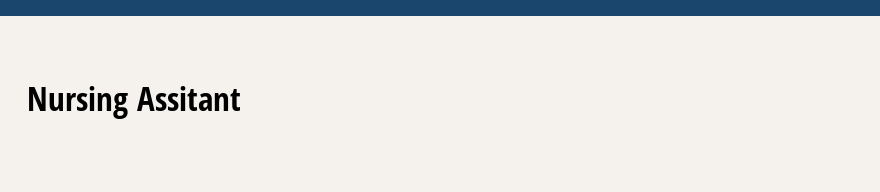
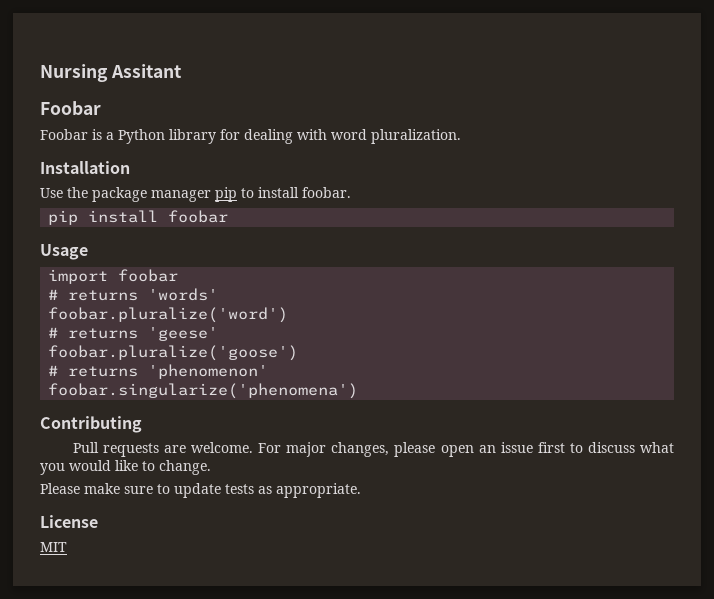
(241, 98) none -> [40,101,101,115] [40,129,461,144] [40,161,130,174] [40,187,351,202] [48,210,229,225] [40,244,88,260] [48,269,179,284] [48,288,219,301] [48,307,289,323] [48,327,219,341] [48,345,299,361] [48,364,269,379] [48,383,359,399] [40,416,142,433] [72,442,674,457] [40,460,211,475] [40,483,361,498] [40,515,98,528] [40,542,67,552] // Foobar // Foobar is a Python library for dealing with word pluralization. // Installation // Use the package manager pip to install foobar. // pip install foobar // Usage // import foobar // # returns 'words' // foobar.pluralize('word') // # returns 'geese' // foobar.pluralize('goose') // # returns 'phenomenon' // foobar.singularize('phenomena') // Contributing // Pull requests are welcome. For major changes, please open an issue first to discuss what you would like to change. // Please make sure to update tests as appropriate. // License // MIT

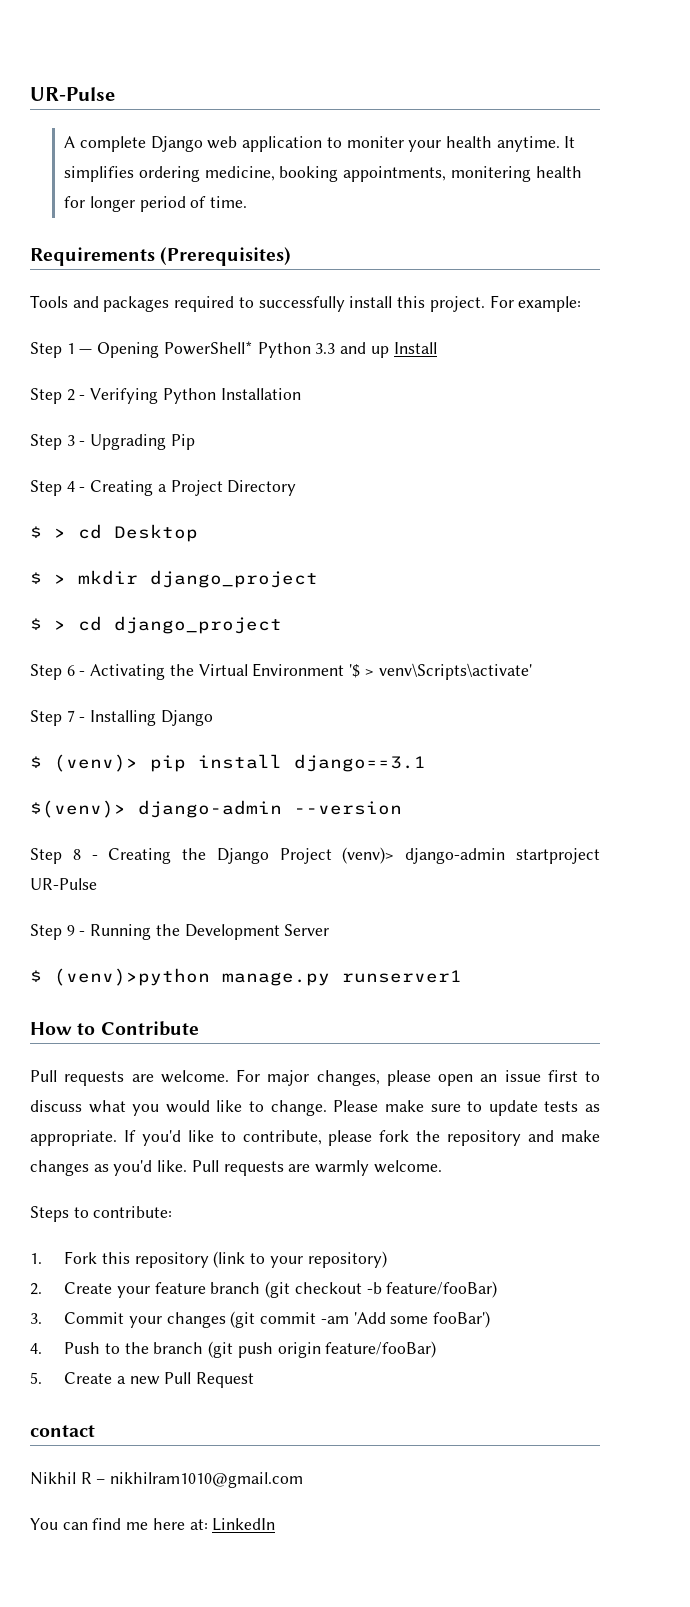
[40,64,182,82] [40,101,101,115] [40,129,461,144] [40,161,130,174] [40,187,351,202] [48,210,229,225] [40,244,88,260] [48,269,179,284] [48,288,219,301] [48,307,289,323] [48,327,219,341] [48,345,299,361] [48,364,269,379] [48,383,359,399] [40,416,142,433] Nursing Assitant // Foobar // Foobar is a Python library for dealing with word pluralization. // Installation // Use the package manager pip to install foobar. // pip install foobar // Usage // import foobar // # returns 'words' // foobar.pluralize('word') // # returns 'geese' // foobar.pluralize('goose') // # returns 'phenomenon' // foobar.singularize('phenomena') // Contributing -> [30,87,115,101] [64,136,576,152] [64,166,582,182] [64,196,248,212] [30,247,292,266] [30,295,582,312] [30,341,437,358] [30,388,301,404] [30,434,195,450] [30,480,297,496] [30,524,198,542] [30,570,318,588] [30,616,282,634] [30,663,532,680] [30,710,213,726] [30,754,426,772] [30,800,402,818] [30,847,600,864] [30,878,97,890] [30,924,330,940] [30,968,462,986] [30,1021,199,1036] UR-Pulse // A complete Django web application to moniter your health anytime. It simplifies ordering medicine, booking appointments, monitering health for longer period of time. // Requirements (Prerequisites) // Tools and packages required to successfully install this project. For example: // Step 1 — Opening PowerShell* Python 3.3 and up Install // Step 2 - Verifying Python Installation // Step 3 - Upgrading Pip // Step 4 - Creating a Project Directory // $ > cd Desktop // $ > mkdir django_project // $ > cd django_project // Step 6 - Activating the Virtual Environment '$ > venv\Scripts\activate' // Step 7 - Installing Django // $ (venv)> pip install django==3.1 // $(venv)> django-admin --version // Step 8 - Creating the Django Project (venv)> django-admin startproject UR-Pulse // Step 9 - Running the Development Server // $ (venv)>python manage.py runserver1 // How to Contribute
(211, 467) // -> (327, 1108) none
[40,515,98,528] [40,542,67,552] // License // MIT -> [123,1130,601,1146] [30,1160,442,1176] [30,1206,173,1222] [30,1251,387,1268] [30,1281,498,1298] [30,1311,491,1328] [30,1341,437,1358] [30,1372,255,1388] [30,1425,95,1437] [30,1472,304,1488] [30,1518,276,1531] If you'd like to contribute, please fork the repository and make changes as you'd like. Pull requests are warmly welcome. // Steps to contribute: // 1. Fork this repository (link to your repository) // 2. Create your feature branch (git checkout -b feature/fooBar) // 3. Commit your changes (git commit -am 'Add some fooBar') // 4. Push to the branch (git push origin feature/fooBar) // 5. Create a new Pull Request // contact // Nikhil R – nikhilram1010@gmail.com // You can find me here at: LinkedIn

